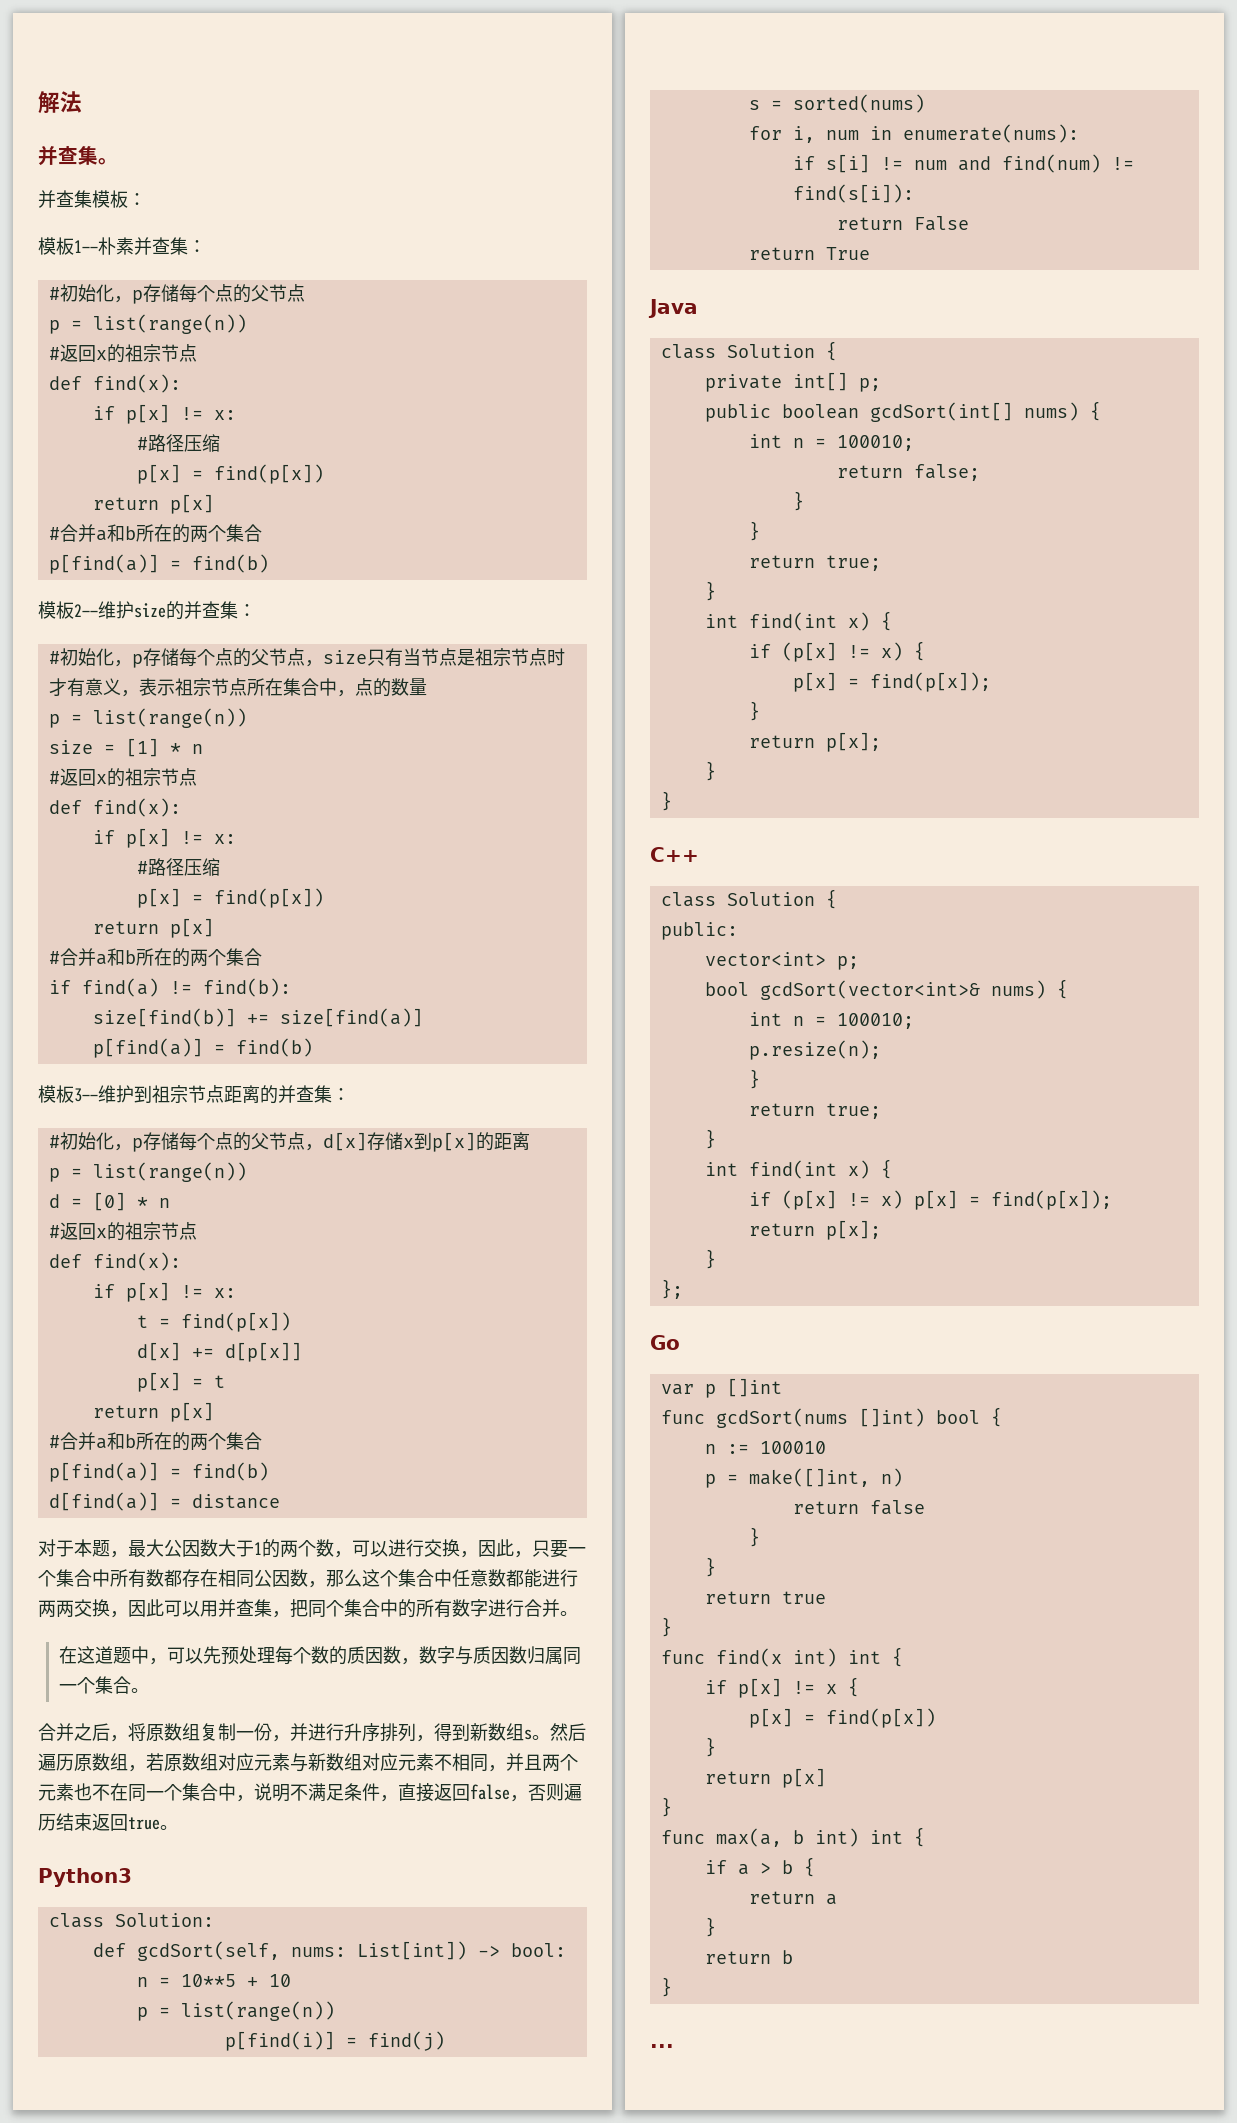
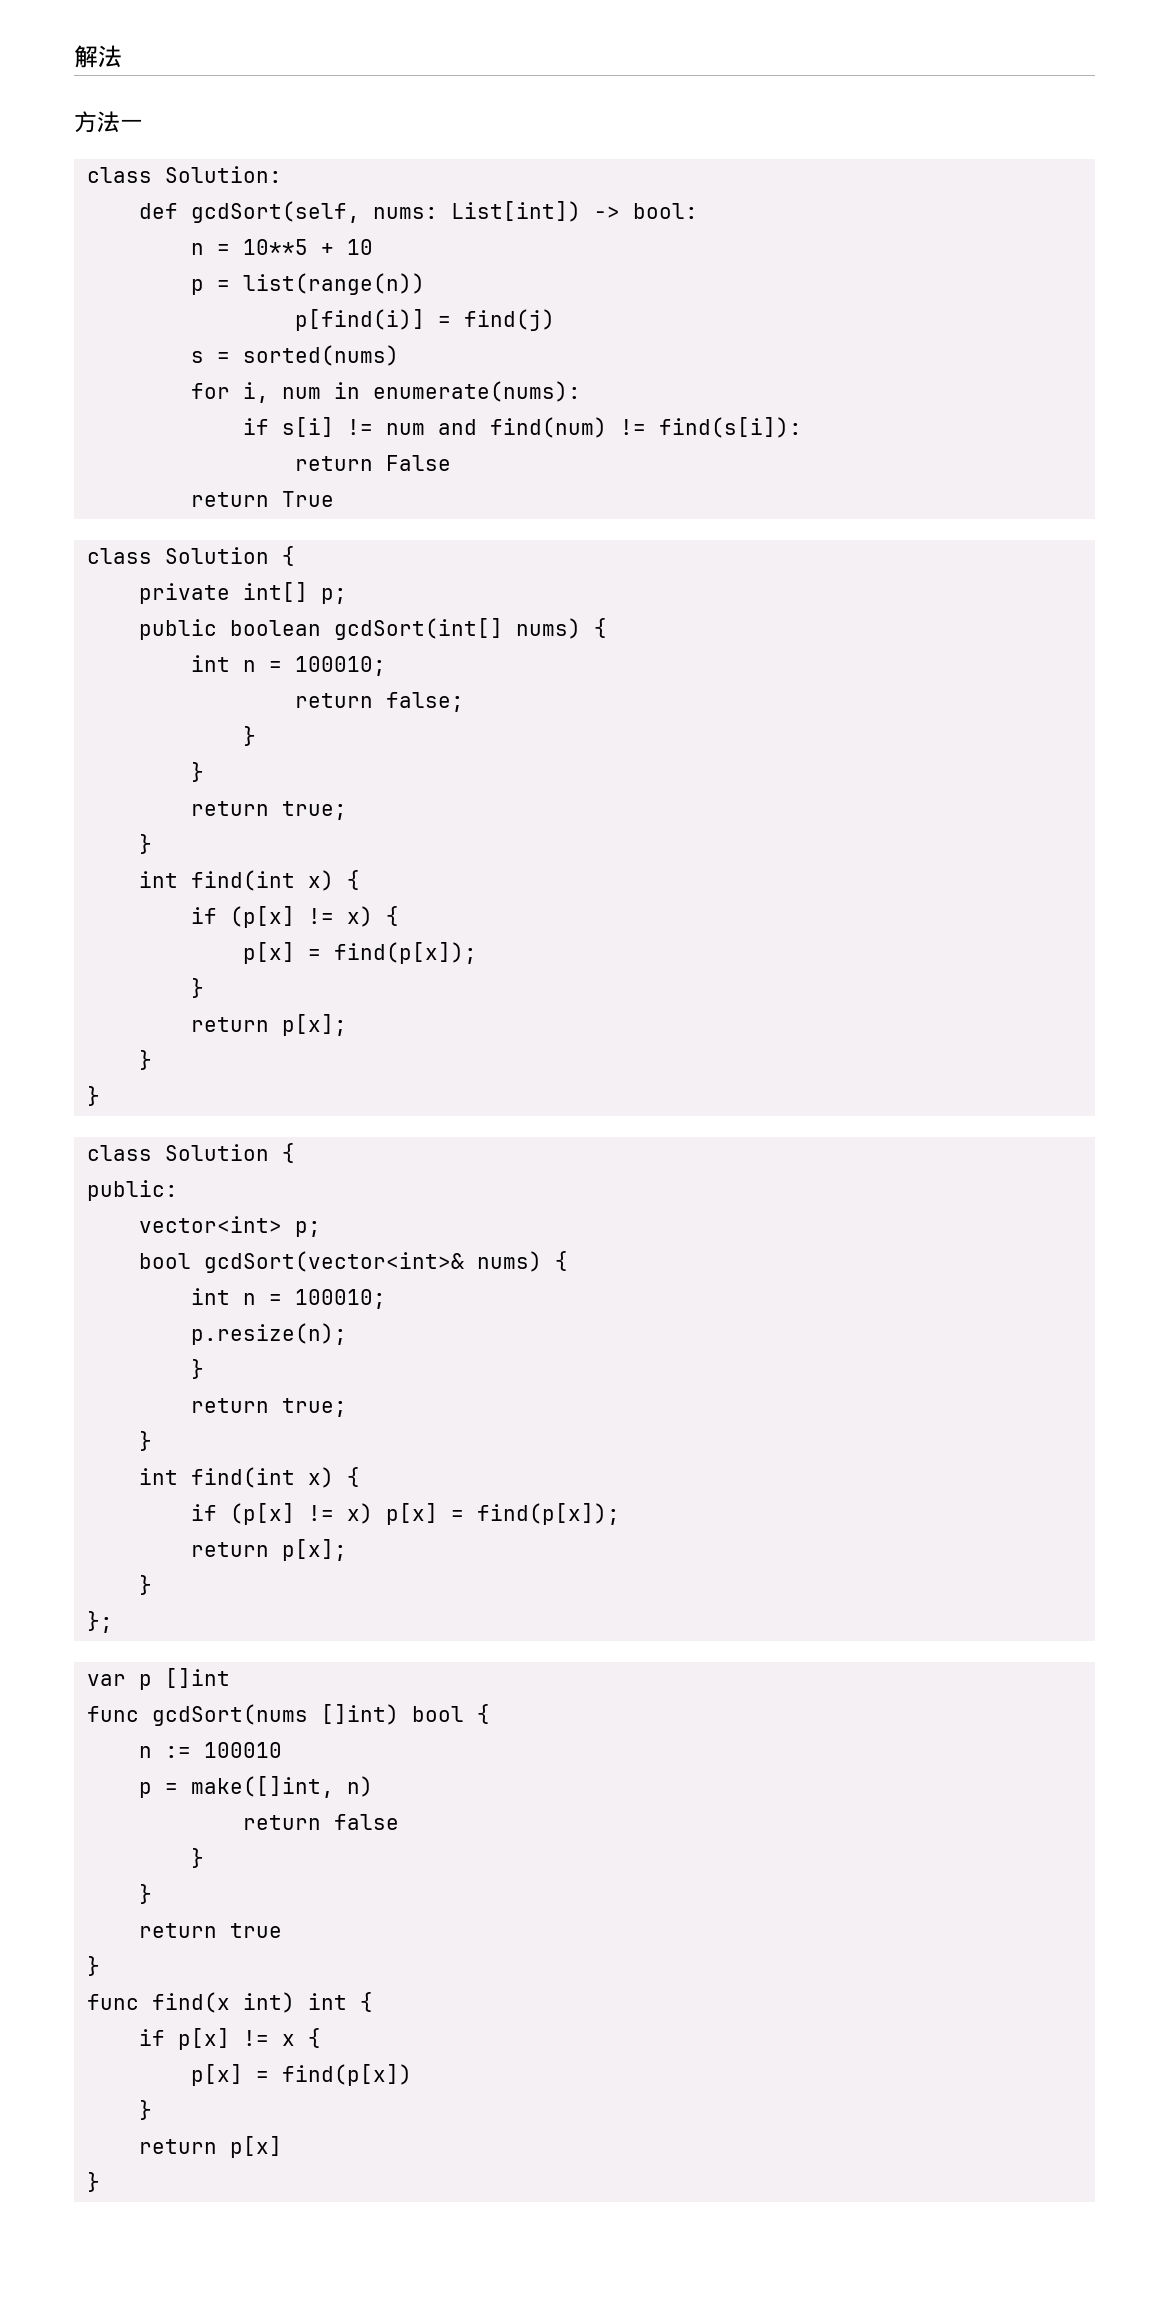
[38,145,118,166] [38,190,146,208] [38,237,206,255] [48,284,305,304] [48,314,247,334] [48,344,197,363] [48,374,181,393] [92,404,236,424] [136,434,220,452] [136,464,324,484] [92,494,214,514] [48,524,262,543] [48,554,269,574] [38,601,256,620] [48,648,565,668] [48,678,427,697] [48,708,247,728] [48,738,203,757] [48,768,197,787] [48,798,181,817] [92,828,236,848] [136,858,220,876] [136,888,324,908] [92,918,214,938] [48,948,262,967] [48,978,291,997] [92,1008,423,1027] [92,1038,313,1058] [38,1085,350,1104] [48,1132,530,1152] [48,1162,247,1182] [48,1192,170,1211] [48,1222,197,1241] [48,1252,181,1271] [92,1282,236,1302] [136,1312,291,1332] [136,1342,302,1362] [136,1372,225,1392] [92,1402,214,1422] [48,1432,262,1451] [48,1462,269,1482] [48,1492,280,1511] [38,1539,586,1558] [38,1569,578,1588] [38,1599,578,1618] [58,1646,581,1665] [58,1676,149,1694] [38,1723,586,1742] [38,1753,578,1772] [38,1783,582,1802] [38,1813,178,1831] [38,1868,132,1887] 并查集。 // 并查集模板： // 模板1——朴素并查集： // #初始化，p存储每个点的父节点 // p = list(range(n)) // #返回x的祖宗节点 // def find(x): // if p[x] != x: // #路径压缩 // p[x] = find(p[x]) // return p[x] // #合并a和b所在的两个集合 // p[find(a)] = find(b) // 模板2——维护size的并查集： // #初始化，p存储每个点的父节点，size只有当节点是祖宗节点时才有意义，表示祖宗节点所在集合中，点的数量 // p = list(range(n)) // size = [1] * n // #返回x的祖宗节点 // def find(x): // if p[x] != x: // #路径压缩 // p[x] = find(p[x]) // return p[x] // #合并a和b所在的两个集合 // if find(a) != find(b): // size[find(b)] += size[find(a)] // p[find(a)] = find(b) // 模板3——维护到祖宗节点距离的并查集： // #初始化，p存储每个点的父节点，d[x]存储x到p[x]的距离 // p = list(range(n)) // d = [0] * n // #返回x的祖宗节点 // def find(x): // if p[x] != x: // t = find(p[x]) // d[x] += d[p[x]] // p[x] = t // return p[x] // #合并a和b所在的两个集合 // p[find(a)] = find(b) // d[find(a)] = distance // 对于本题，最大公因数大于1的两个数，可以进行交换，因此，只要一个集合中所有数都存在相同公因数，那么这个集合中任意数都能进行两两交换，因此可以用并查集，把同个集合中的所有数字进行合并。 // 在这道题中，可以先预处理每个数的质因数，数字与质因数归属同一个集合。 // 合并之后，将原数组复制一份，并进行升序排列，得到新数组s。然后遍历原数组，若原数组对应元素与新数组对应元素不相同，并且两个元素也不在同一个集合中，说明不满足条件，直接返回false，否则遍历结束返回true。 // Python3 -> [74,111,143,133] 方法一
[648,299,698,318] // Java -> (334, 499) none
[650,847,699,862] // C++ -> (100, 1096) none
[650,1335,680,1350] // Go -> (113, 1622) none
[660,1827,925,1847] [704,1857,815,1877] [748,1891,837,1905] [704,1917,716,1937] [704,1950,793,1964] [660,1977,672,1997] [650,2044,674,2048] // func max(a, b int) int { // if a > b { // return a // } // return b // } // ... -> (100, 2182) none

